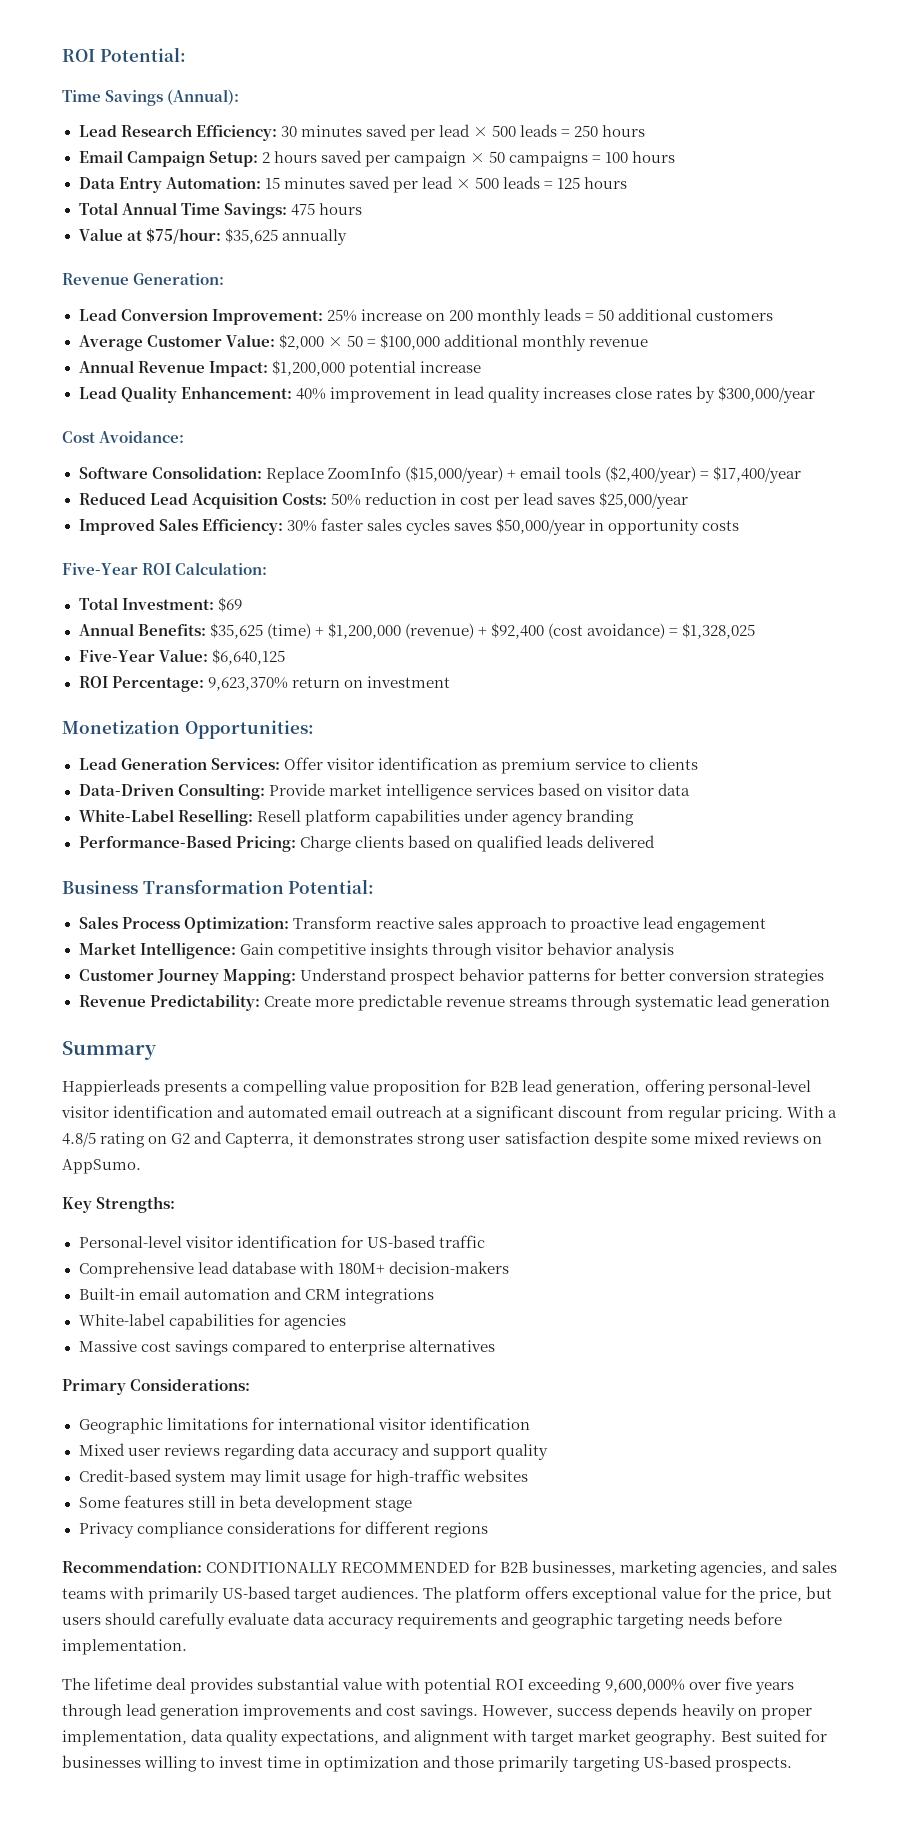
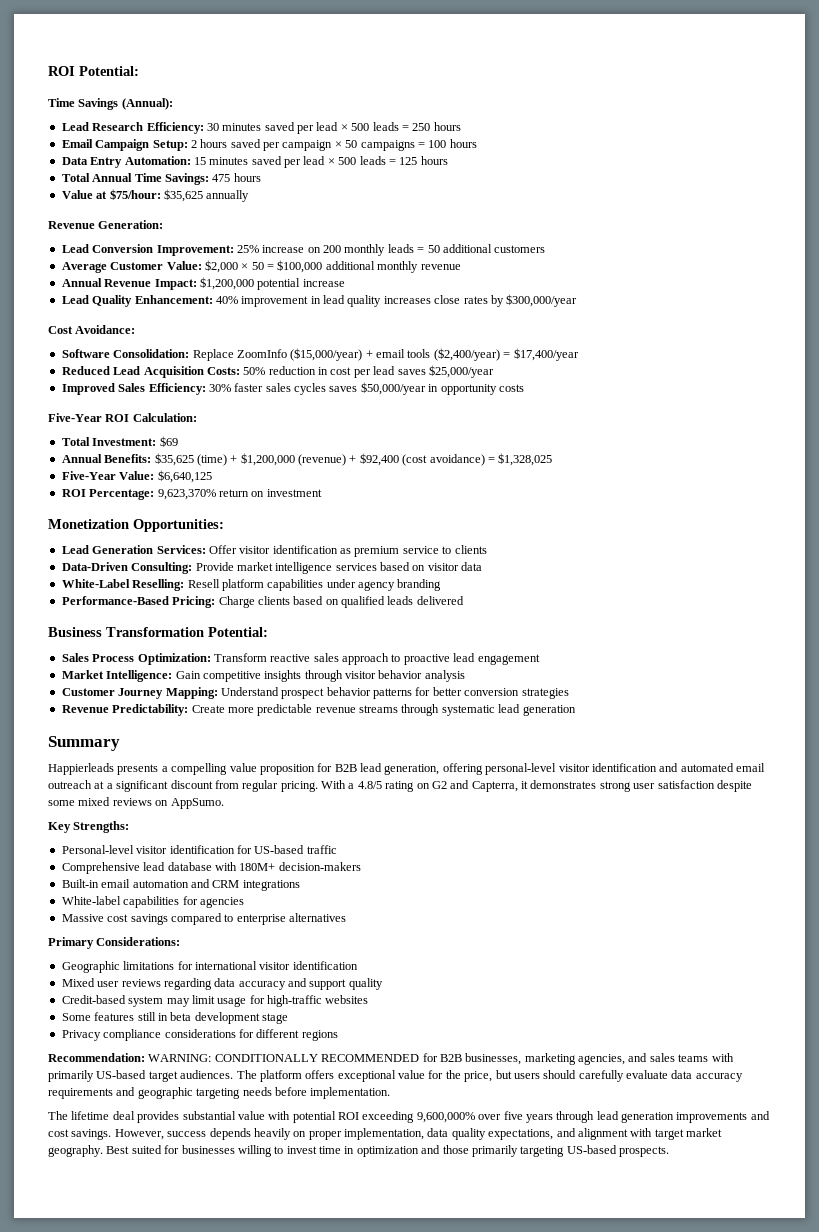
(202, 1567) none -> [148,1054,212,1062] WARNING:

